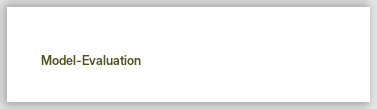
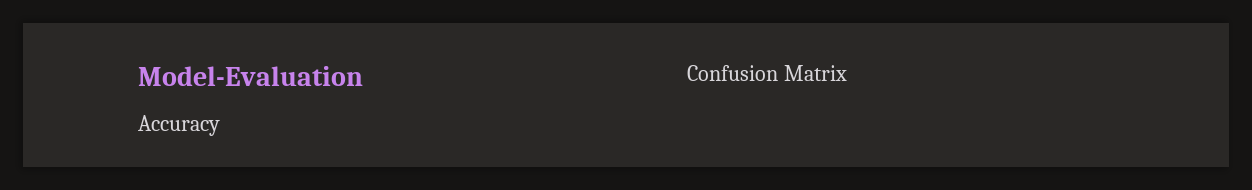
(141, 60) none -> [138,115,220,136] [687,65,847,81] // Accuracy // Confusion Matrix

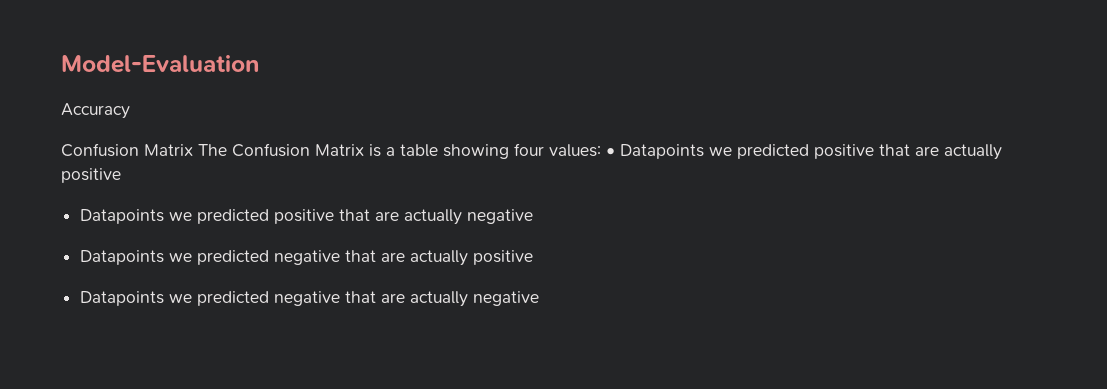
(847, 73) none -> [198,143,1002,160] [61,168,121,183] [80,209,534,225] [80,250,534,266] [80,291,540,307] The Confusion Matrix is a table showing four values: • Datapoints we predicted positive that are actually positive // Datapoints we predicted positive that are actually negative // Datapoints we predicted negative that are actually positive // Datapoints we predicted negative that are actually negative

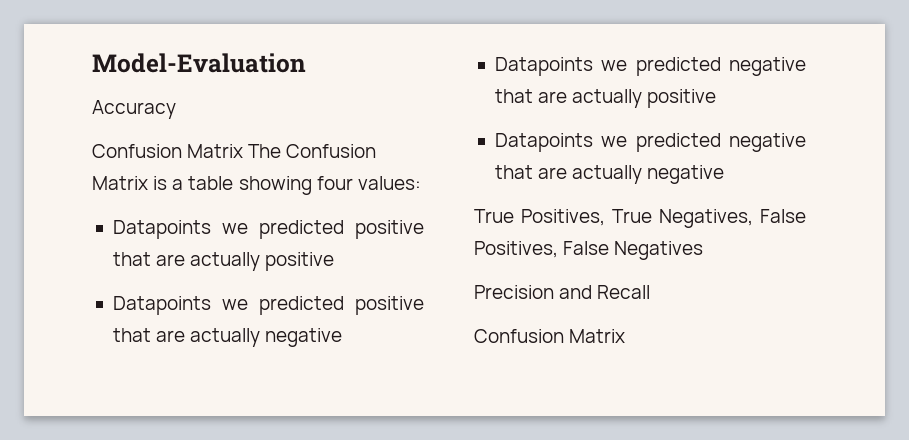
[606,148,615,156] • -> (421, 183) //
(540, 298) none -> [474,209,806,228] [474,241,704,260] [474,285,651,299] [474,329,626,343] // True Positives, True Negatives, False Positives, False Negatives // Precision and Recall // Confusion Matrix

